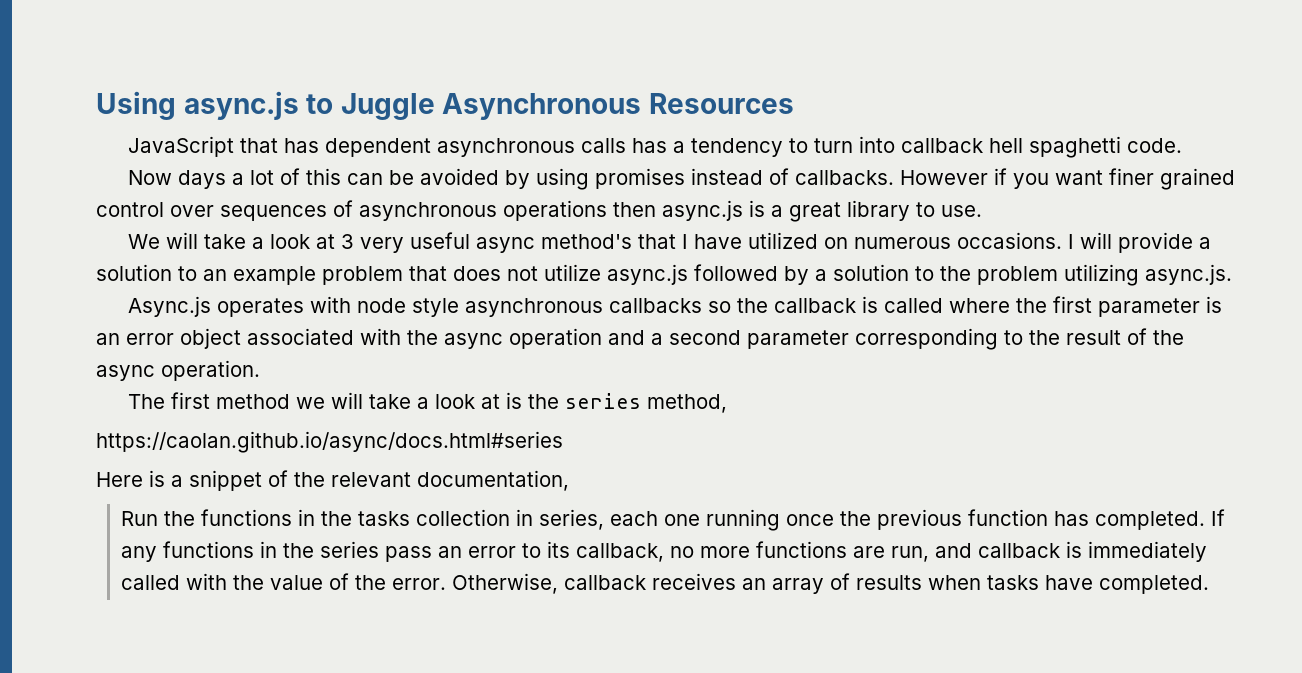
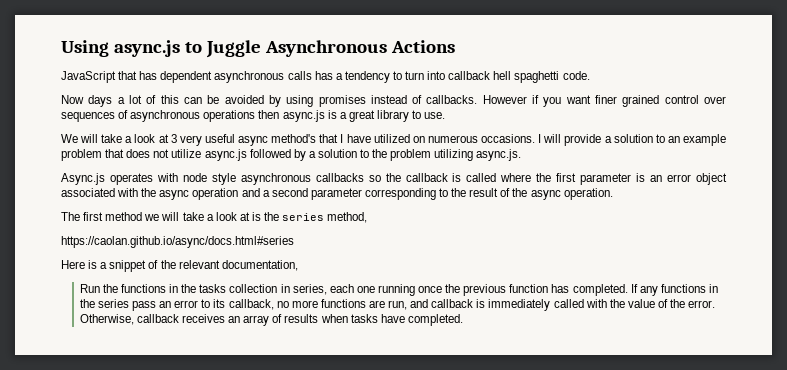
[648,93,794,114] Resources -> [390,40,455,53] Actions

